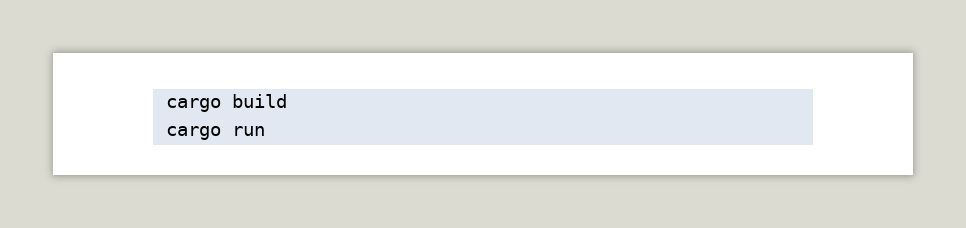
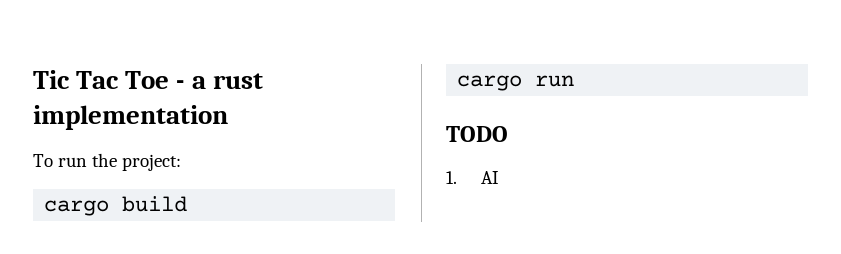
(165, 105) none -> [33,70,263,89] [33,105,228,130] [33,153,182,171] Tic Tac Toe - a rust implementation // To run the project: //
(265, 131) none -> [446,126,508,142] [446,171,500,184] // TODO // 1. AI

